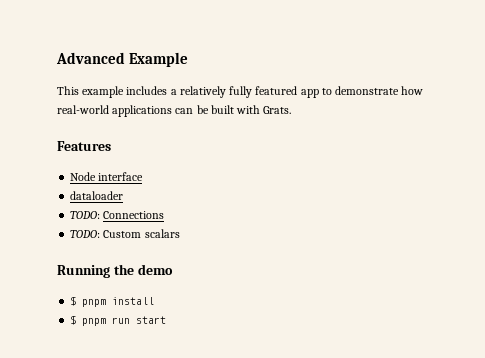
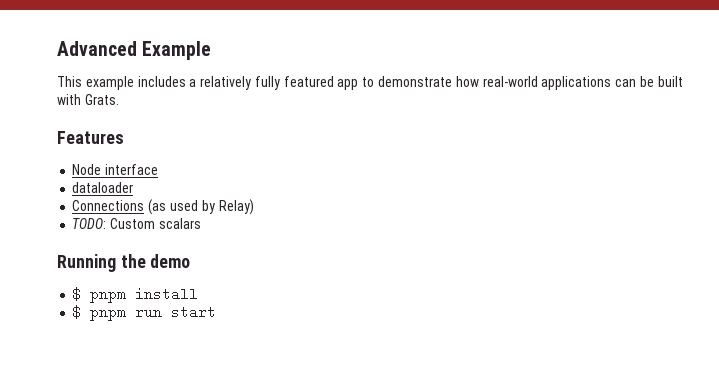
[70,211,101,219] TODO: -> (134, 187) none
(165, 215) none -> [148,199,254,215] (as used by Relay)

